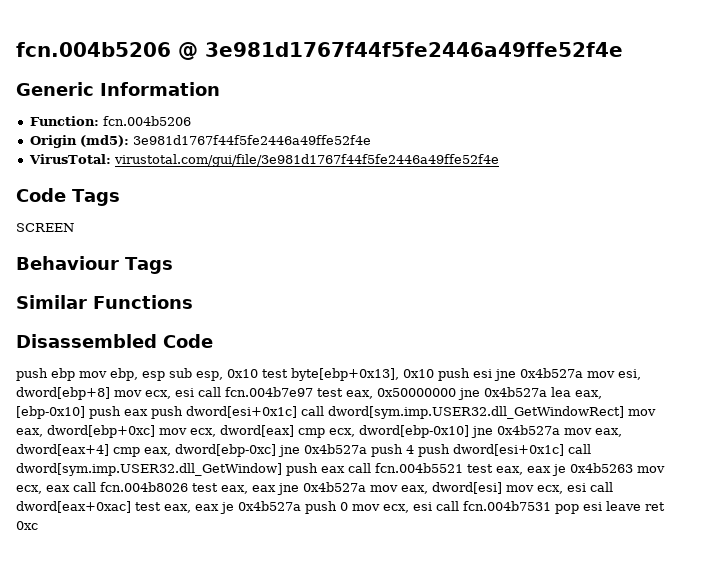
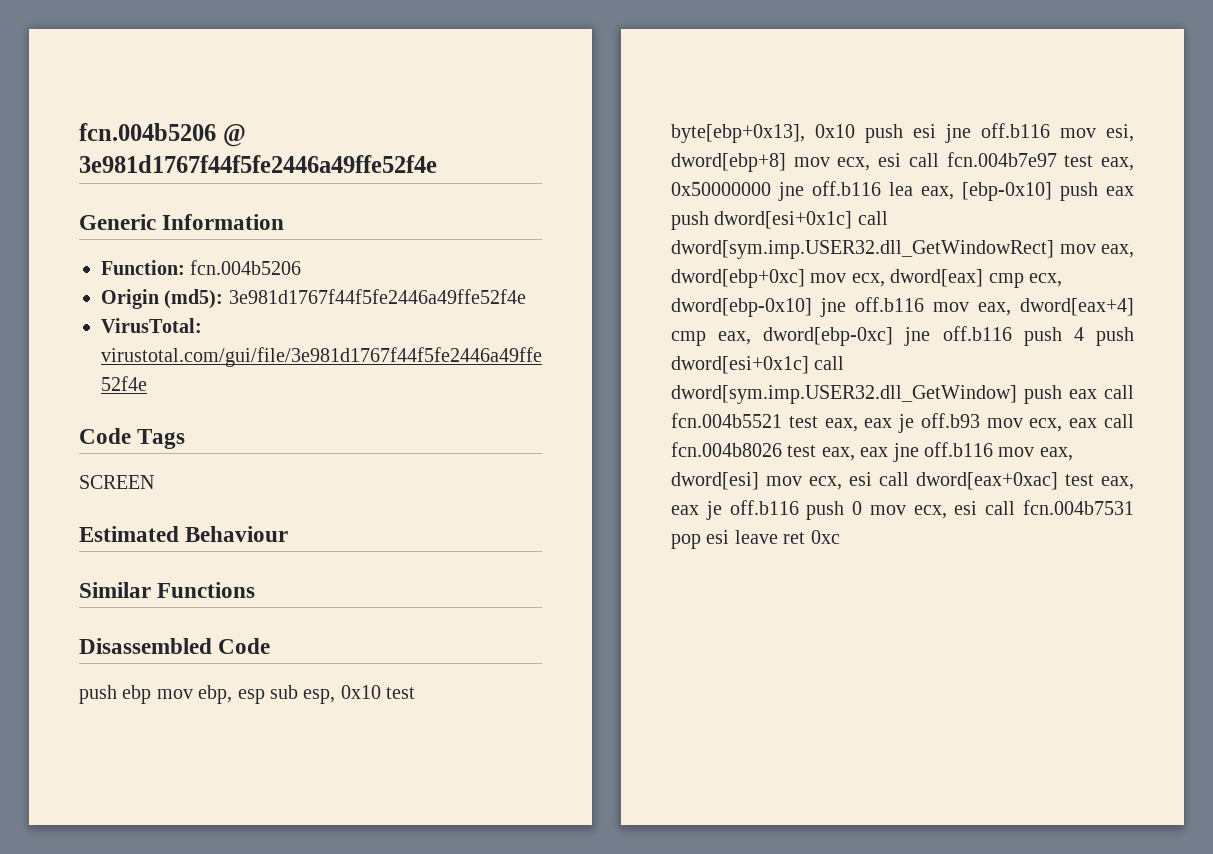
(74, 227) none -> [79,526,179,542] Estimated
[125,257,173,274] Tags -> (289, 534) none
[520,368,583,378] 0x4b527a -> [981,123,1050,138] off.b116
[484,387,547,397] 0x4b527a -> [812,181,881,196] off.b116
[497,425,560,435] 0x4b527a -> [855,297,924,312] off.b116
[304,444,367,454] 0x4b527a -> [942,326,1012,341] off.b116
[570,463,633,473] 0x4b5263 -> [920,413,980,428] off.b93
[303,482,366,492] 0x4b527a -> [924,442,993,457] off.b116
[238,501,301,511] 0x4b527a -> [729,500,799,515] off.b116

